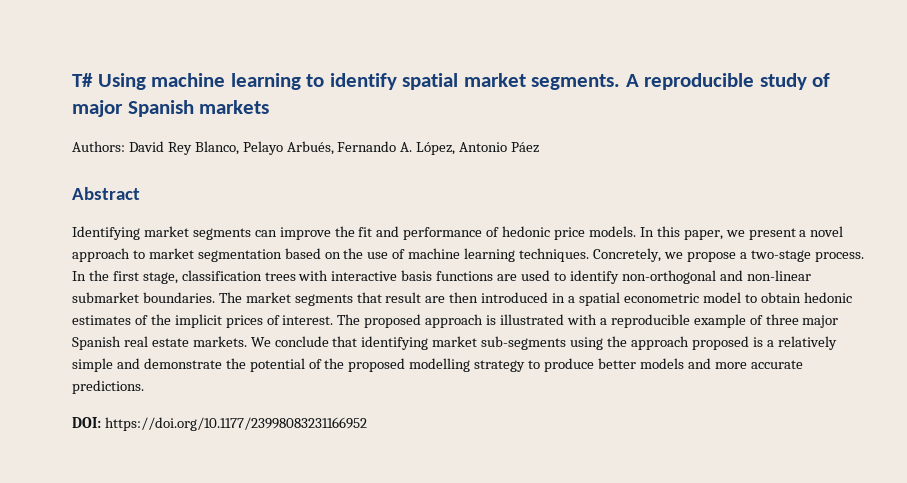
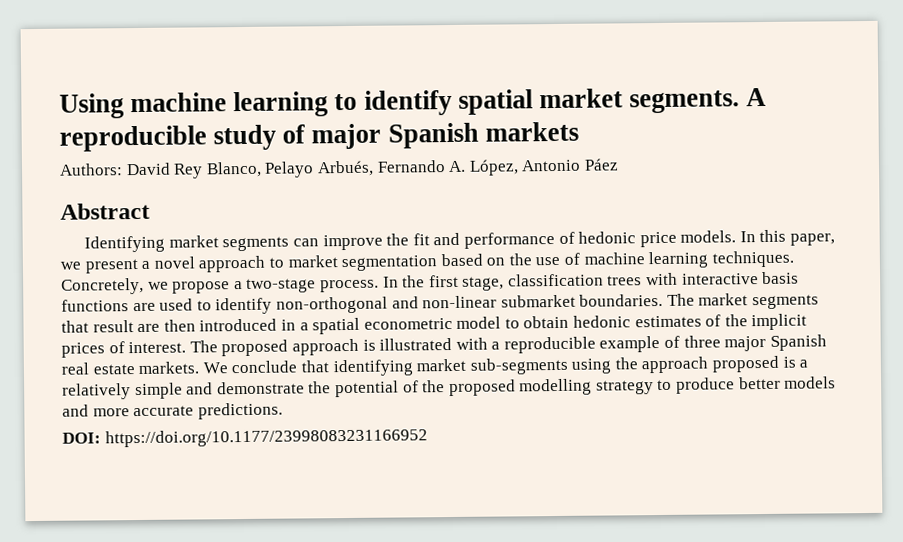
[72,73,93,87] T# -> (59, 106) none

